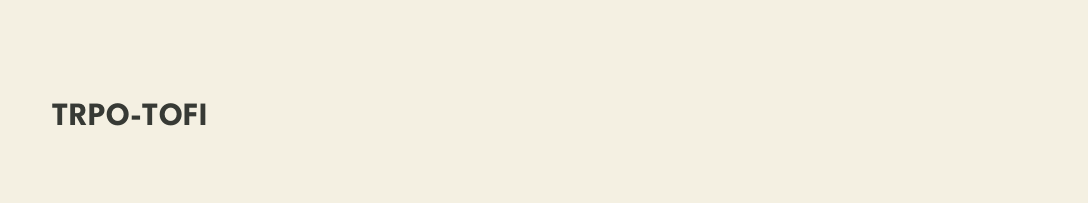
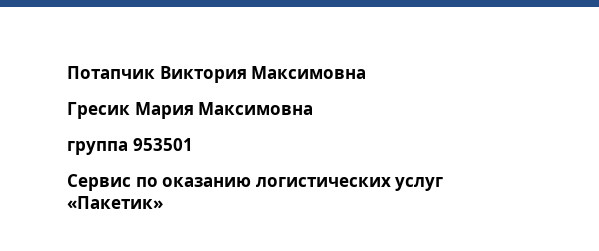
[52,103,208,126] TRPO-TOFI -> [67,66,367,83] [67,102,314,119] [67,138,193,155] [67,174,444,191] [67,196,163,209] Потапчик Виктория Максимовна // Гресик Мария Максимовна // группа 953501 // Сервис по оказанию логистических услуг «Пакетик»

